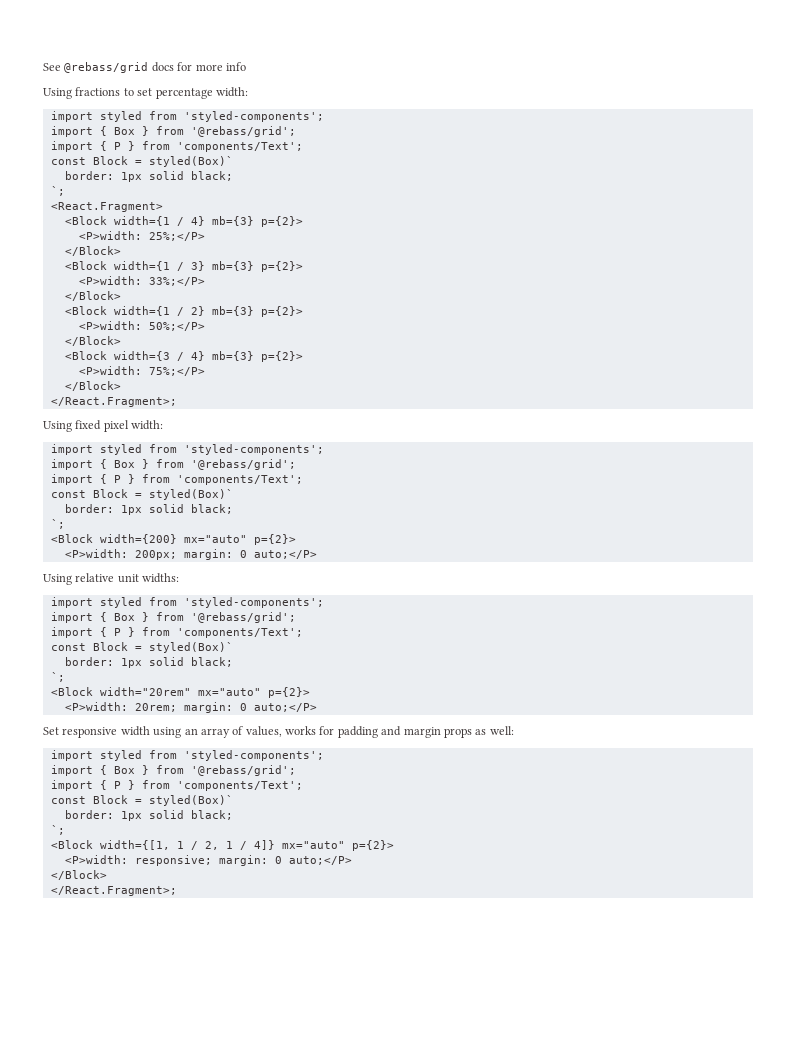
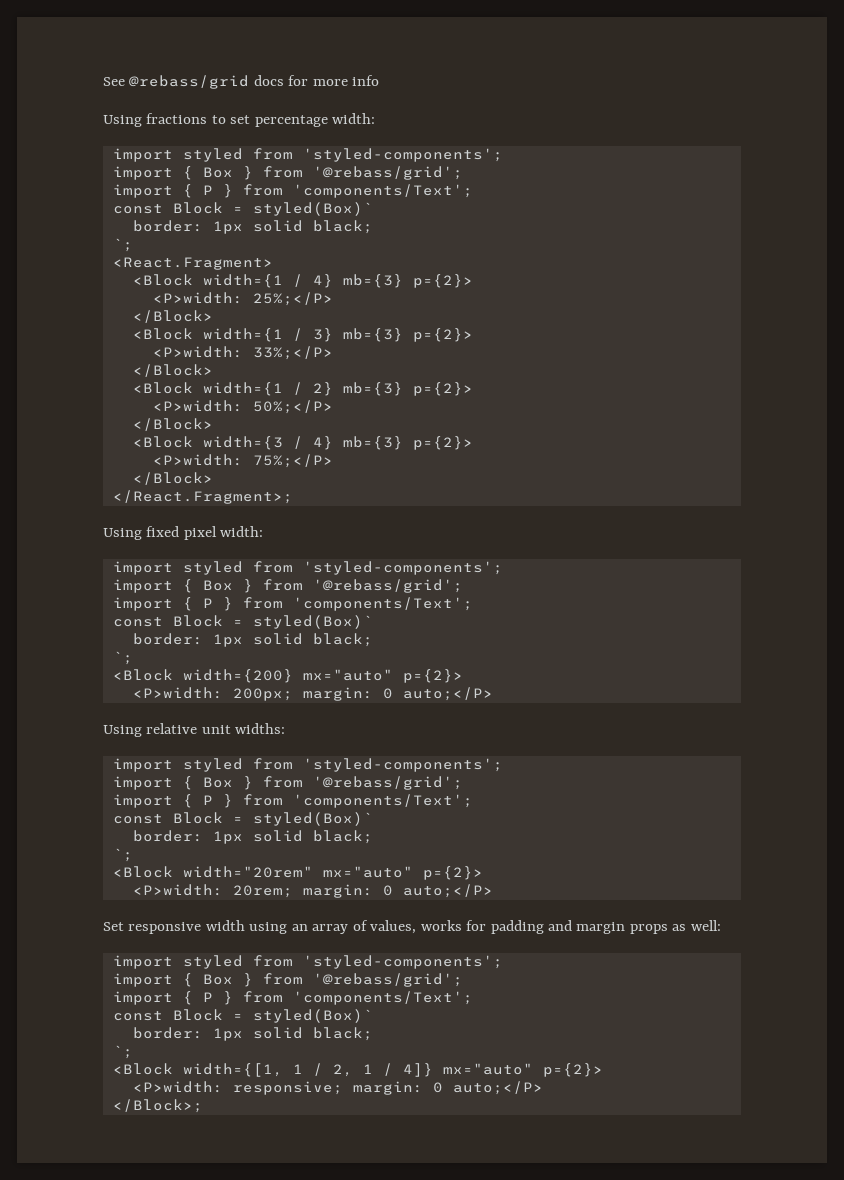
[50,870,107,880] [50,886,177,896] </Block> // </React.Fragment>; -> [112,1099,203,1113] </Block>;

